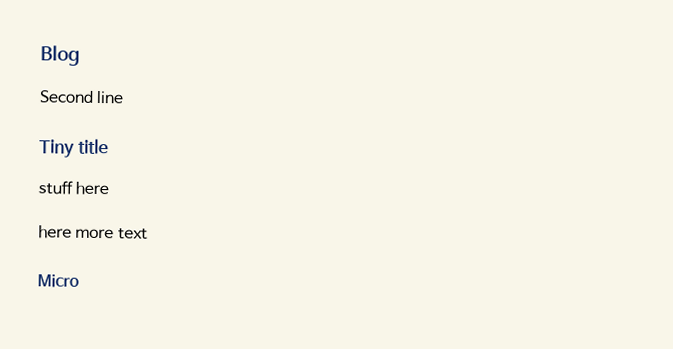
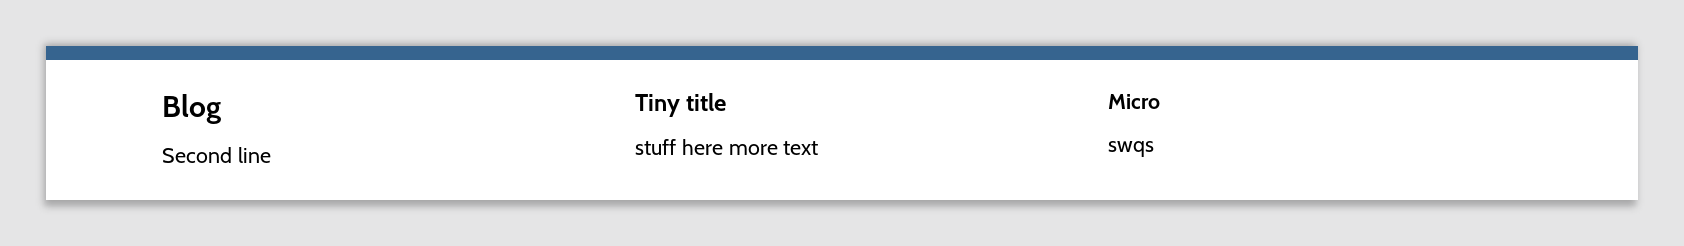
[38,225,72,239] // here -> (723, 147) none
(79, 281) none -> [1108,141,1154,157] // swqs

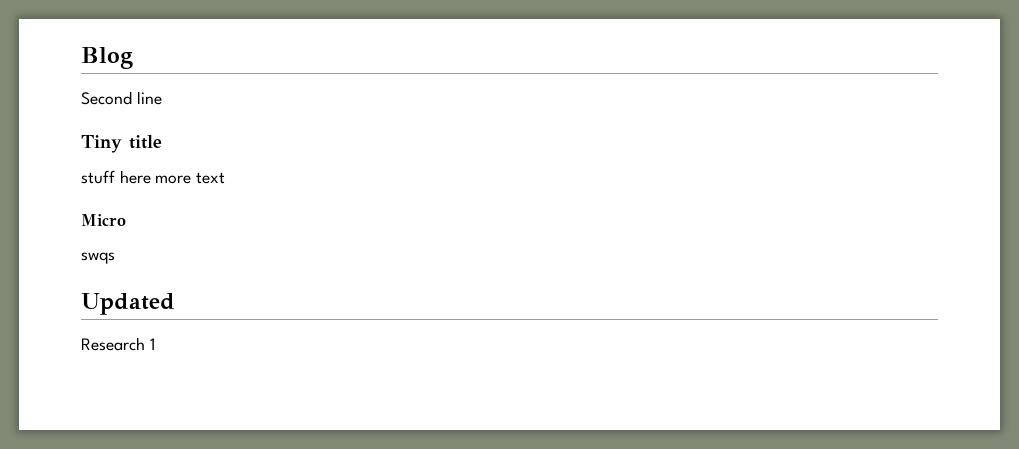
(1154, 149) none -> [81,293,175,315] [81,337,155,351] // Updated // Research 1

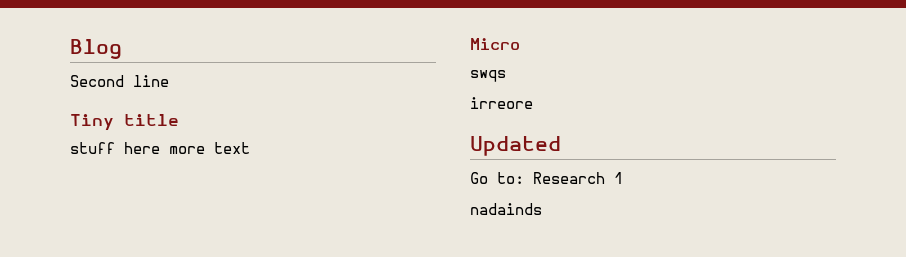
(115, 258) none -> [470,97,533,109] // irreore
(175, 304) none -> [470,172,524,184] Go to:
(155, 344) none -> [470,203,542,215] // nadainds

